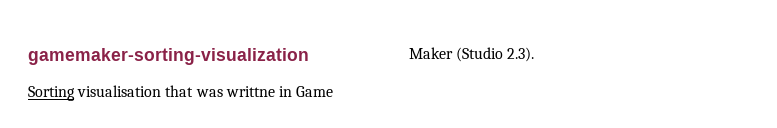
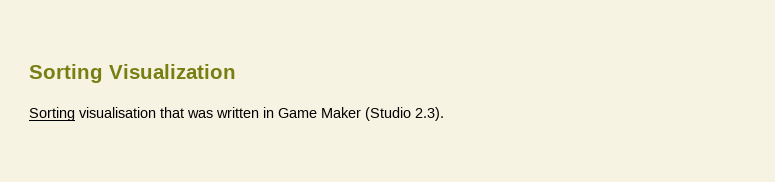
[28,48,309,65] gamemaker-sorting-visualization -> [29,64,236,83] Sorting Visualization
[225,86,275,97] writtne -> [216,107,259,118] written

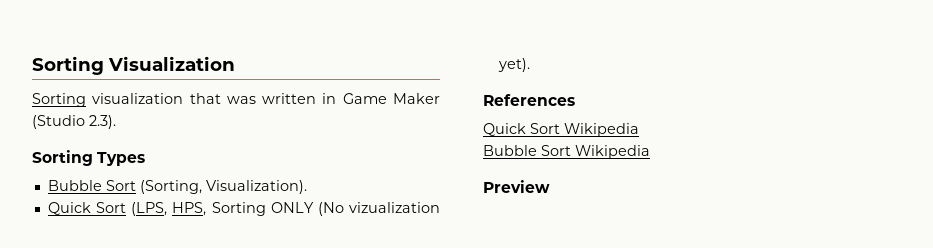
[79,107,156,118] visualisation -> [92,93,184,104] visualization
(444, 114) none -> [32,150,146,166] [47,180,307,194] [47,202,440,216] [497,58,530,72] [483,94,575,106] [483,123,639,137] [483,145,650,159] [483,180,550,193] // Sorting Types // Bubble Sort (Sorting, Visualization). // Quick Sort (LPS, HPS, Sorting ONLY (No vizualization yet). // References // Quick Sort Wikipedia // Bubble Sort Wikipedia // Preview

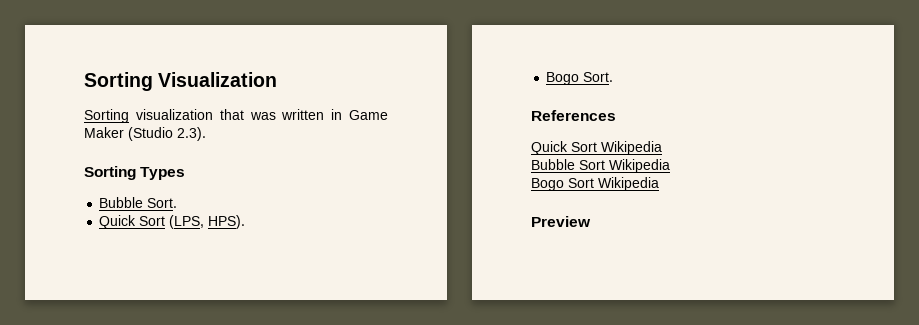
[105,180,307,194] Sort (Sorting, Visualization). -> [147,198,178,208] Sort.
[172,202,440,216] [497,58,530,72] HPS, Sorting ONLY (No vizualization yet). -> [208,215,246,229] [546,72,614,85] HPS). // Bogo Sort.
(650, 152) none -> [531,177,659,191] // Bogo Sort Wikipedia

